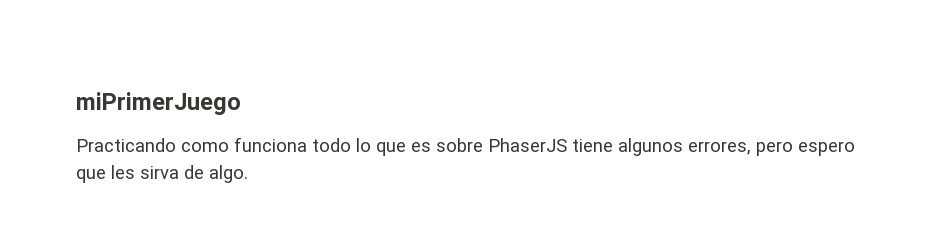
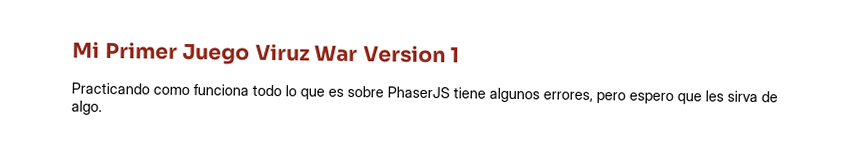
[76,92,241,115] miPrimerJuego -> [72,41,461,65] Mi Primer Juego Viruz War Version 1

